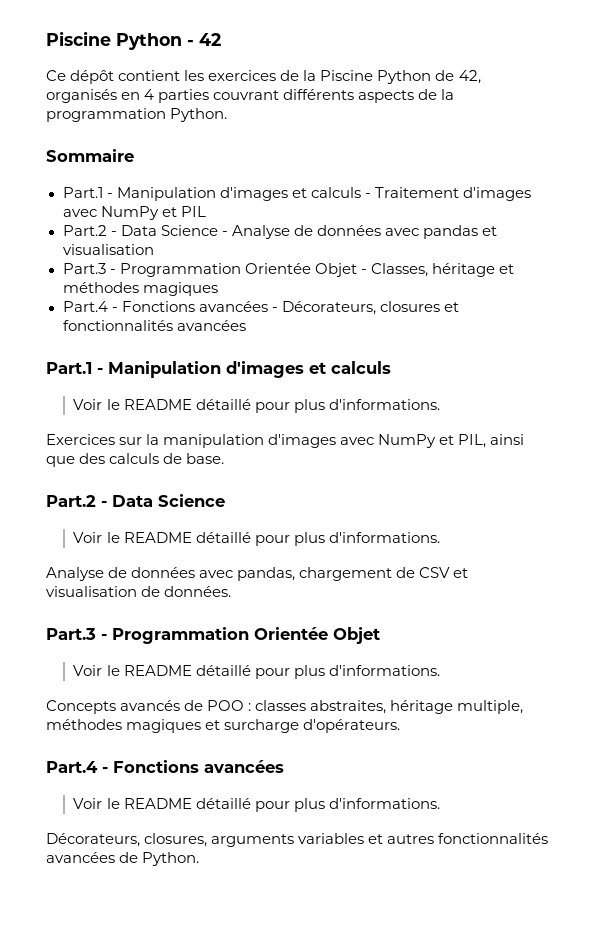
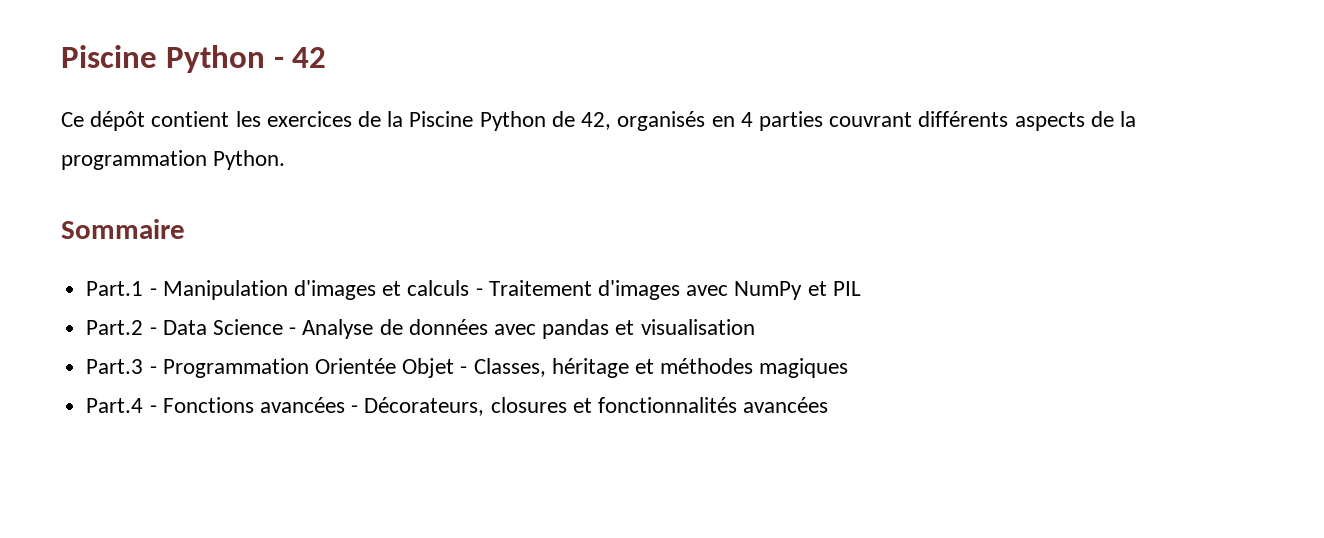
[46,361,391,378] [73,399,440,413] [46,434,525,448] [46,453,225,467] [46,494,225,507] [73,532,440,546] [46,567,469,581] [46,586,232,597] [46,627,380,644] [73,665,440,679] [46,700,524,714] [46,719,401,733] [46,760,284,773] [73,798,440,812] [46,833,549,847] [46,852,200,866] // Part.1 - Manipulation d'images et calculs // Voir le README détaillé pour plus d'informations. // Exercices sur la manipulation d'images avec NumPy et PIL, ainsi que des calculs de base. // Part.2 - Data Science // Voir le README détaillé pour plus d'informations. // Analyse de données avec pandas, chargement de CSV et visualisation de données. // Part.3 - Programmation Orientée Objet // Voir le README détaillé pour plus d'informations. // Concepts avancés de POO : classes abstraites, héritage multiple, méthodes magiques et surcharge d'opérateurs. // Part.4 - Fonctions avancées // Voir le README détaillé pour plus d'informations. // Décorateurs, closures, arguments variables et autres fonctionnalités avancées de Python. -> (829, 405) none

